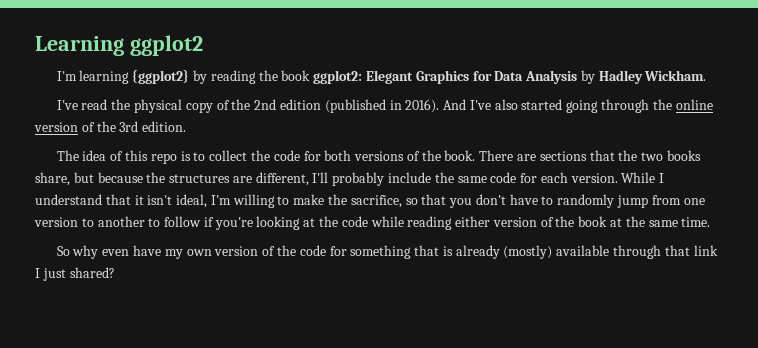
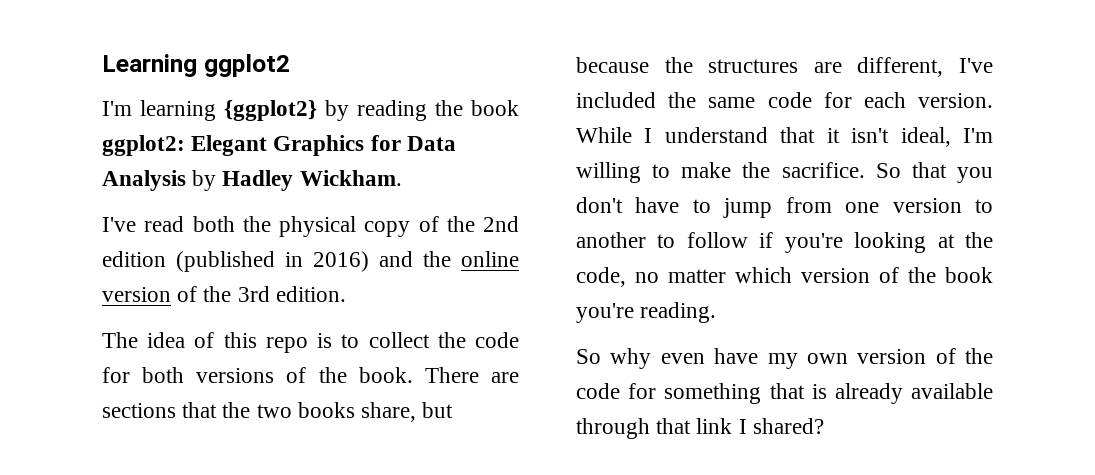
(108, 104) none -> [192,216,235,232] both
[405,99,649,113] 2016). And I've also started going through -> [313,251,413,272] 2016) and
[312,172,432,186] I'll probably include -> [959,58,993,73] [576,92,656,108] I've included
[350,195,418,208] sacrifice, so -> [781,162,901,178] sacrifice. So
[557,194,615,208] randomly -> (711, 206) none
[341,216,711,230] code while reading either version of the book at the same time. -> [576,267,993,287] [576,302,717,323] code, no matter which version of the book you're reading.
[503,245,553,259] (mostly) -> (903, 393) none
[42,268,66,281] just -> (747, 426) none

